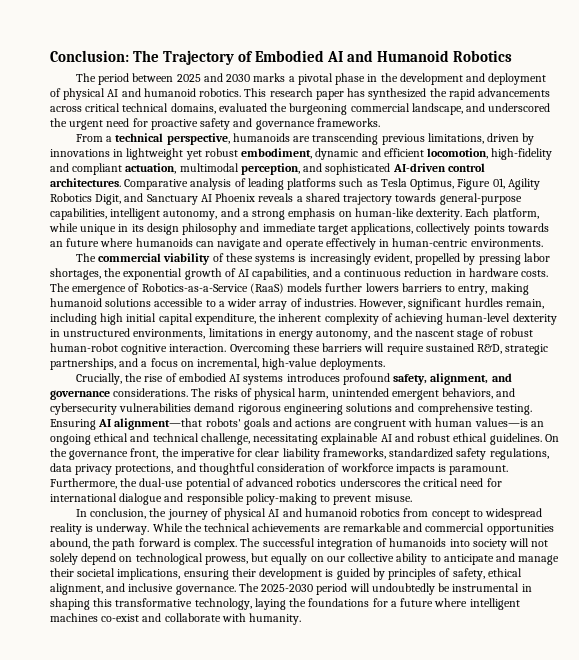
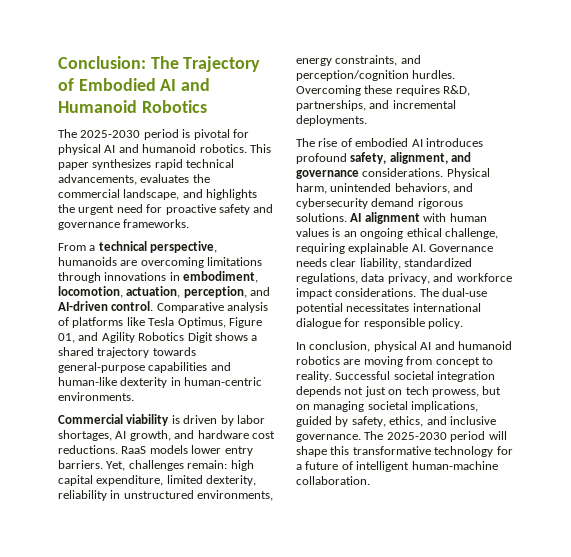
[98,73,547,85] [50,88,61,97] period between 2025 and 2030 marks a pivotal phase in the development and deployment of -> [80,129,249,140] 2025-2030 period is pivotal for
[269,88,551,100] [50,103,348,115] research paper has synthesized the rapid advancements across critical technical domains, evaluated the burgeoning -> [58,159,235,170] [58,174,210,185] paper synthesizes rapid technical advancements, evaluates the
[488,103,551,112] underscored -> [206,189,258,200] highlights
[312,133,535,145] [50,148,553,160] [50,163,485,175] [50,178,378,190] transcending previous limitations, driven by innovations in lightweight yet robust embodiment, dynamic and efficient locomotion, high-fidelity and compliant actuation, multimodal perception, and sophisticated AI-driven control architectures. Comparative analysis of leading platforms such as -> [140,257,263,268] [58,271,259,283] [58,286,271,298] [58,301,269,313] [58,317,145,328] overcoming limitations through innovations in embodiment, locomotion, actuation, perception, and AI-driven control. Comparative analysis of platforms like
(505, 183) none -> [78,332,99,341] and
[95,193,294,205] Digit, and Sanctuary AI Phoenix reveals -> [187,332,248,343] Digit shows
[50,208,539,220] [49,223,549,235] [50,238,543,250] [75,253,550,265] [50,268,549,280] [50,283,529,295] [50,298,544,310] [50,313,557,325] [50,328,533,340] [50,343,549,355] [50,358,318,370] capabilities, intelligent autonomy, and a strong emphasis on human-like dexterity. Each platform, while unique in its design philosophy and immediate target applications, collectively points towards an future where humanoids can navigate and operate effectively in human-centric environments. // The commercial viability of these systems is increasingly evident, propelled by pressing labor shortages, the exponential growth of AI capabilities, and a continuous reduction in hardware costs. The emergence of Robotics-as-a-Service (RaaS) models further lowers barriers to entry, making humanoid solutions accessible to a wider array of industries. However, significant hurdles remain, including high initial capital expenditure, the inherent complexity of achieving human-level dexterity in unstructured environments, limitations in energy autonomy, and the nascent stage of robust human-robot cognitive interaction. Overcoming these barriers will require sustained R&D, strategic partnerships, and a focus on incremental, high-value -> [148,362,231,373] [58,377,263,388] [58,392,134,401] [58,414,265,426] [58,430,275,441] [58,445,253,456] [58,460,254,471] [58,475,257,486] [58,490,274,501] [296,55,421,66] [296,70,456,81] [296,85,471,96] [296,100,456,111] capabilities and human-like dexterity in human-centric environments. // Commercial viability is driven by labor shortages, AI growth, and hardware cost reductions. RaaS models lower entry barriers. Yet, challenges remain: high capital expenditure, limited dexterity, reliability in unstructured environments, energy constraints, and perception/cognition hurdles. Overcoming these requires R&D, partnerships, and incremental
[75,373,143,385] Crucially, the -> [296,138,315,147] The
[243,375,284,385] systems -> (423, 143) none
[191,388,297,400] The risks of physical -> [446,168,490,179] Physical
[391,390,439,400] emergent -> (392, 187) none
[119,403,192,412] vulnerabilities -> (368, 203) none
[283,403,532,415] [50,418,544,430] [50,433,559,445] [50,448,549,460] [50,463,509,475] [50,478,502,490] [50,493,412,505] engineering solutions and comprehensive testing. Ensuring AI alignment—that robots' goals and actions are congruent with human values—is an ongoing ethical and technical challenge, necessitating explainable AI and robust ethical guidelines. On the governance front, the imperative for clear liability frameworks, standardized safety regulations, data privacy protections, and thoughtful consideration of workforce impacts is paramount. Furthermore, the dual-use potential of advanced robotics underscores the critical need for international dialogue and responsible policy-making to prevent misuse. -> [296,212,487,224] [296,228,498,239] [296,243,494,254] [296,258,473,269] [296,273,512,284] [296,288,488,299] [296,303,481,314] [296,318,464,329] solutions. AI alignment with human values is an ongoing ethical challenge, requiring explainable AI. Governance needs clear liability, standardized regulations, data privacy, and workforce impact considerations. The dual-use potential necessitates international dialogue for responsible policy.
[149,508,222,520] the journey of -> (371, 346) none
(401, 512) none -> [343,356,403,367] are moving
[485,508,543,520] [50,523,554,535] [50,538,549,550] [50,553,560,565] [50,568,522,580] [50,583,103,595] widespread reality is underway. While the technical achievements are remarkable and commercial opportunities abound, the path forward is complex. The successful integration of humanoids into society will not solely depend on technological prowess, but equally on our collective ability to anticipate and manage their societal implications, ensuring their development is guided by principles of safety, ethical alignment, -> [296,371,496,382] [296,386,502,397] [296,401,479,412] [296,416,424,427] reality. Successful societal integration depends not just on tech prowess, but on managing societal implications, guided by safety, ethics,
[371,583,532,595] [50,598,520,610] [50,613,302,625] undoubtedly be instrumental in shaping this transformative technology, laying the foundations for a future where intelligent machines co-exist and collaborate with humanity. -> [296,446,513,457] [296,461,498,472] [296,476,370,485] shape this transformative technology for a future of intelligent human-machine collaboration.

